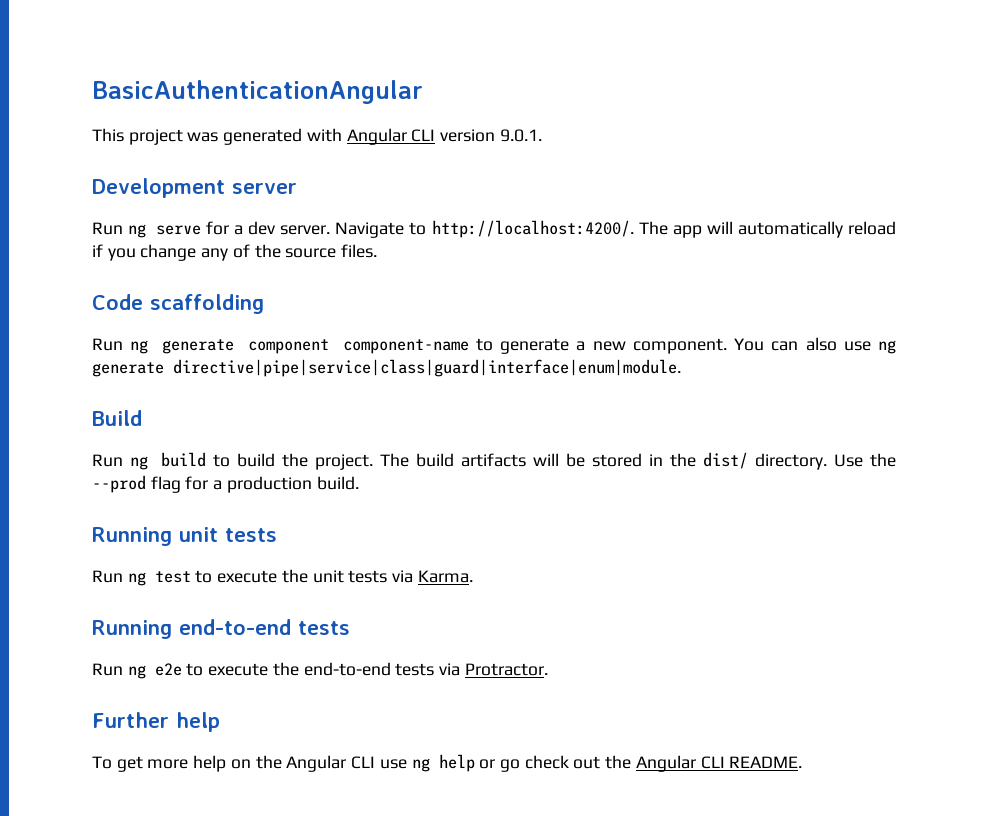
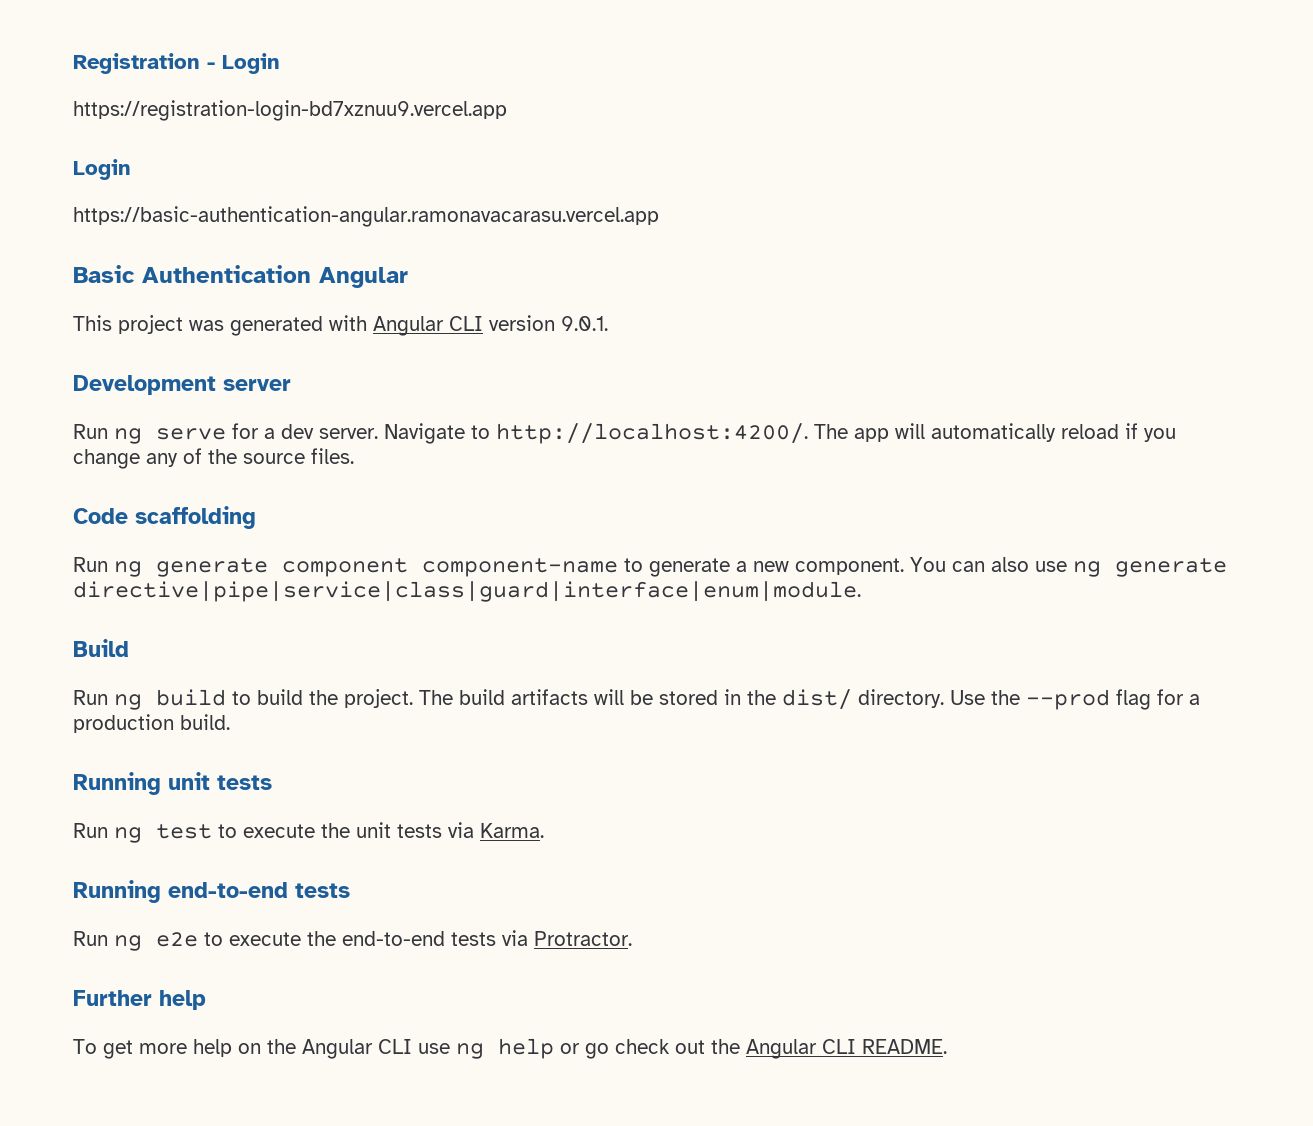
[92,80,423,104] BasicAuthenticationAngular -> [73,53,280,74] [73,100,507,121] [73,159,131,180] [73,206,659,227] [73,265,408,288] Registration - Login // https://registration-login-bd7xznuu9.vercel.app // Login // https://basic-authentication-angular.ramonavacarasu.vercel.app // Basic Authentication Angular

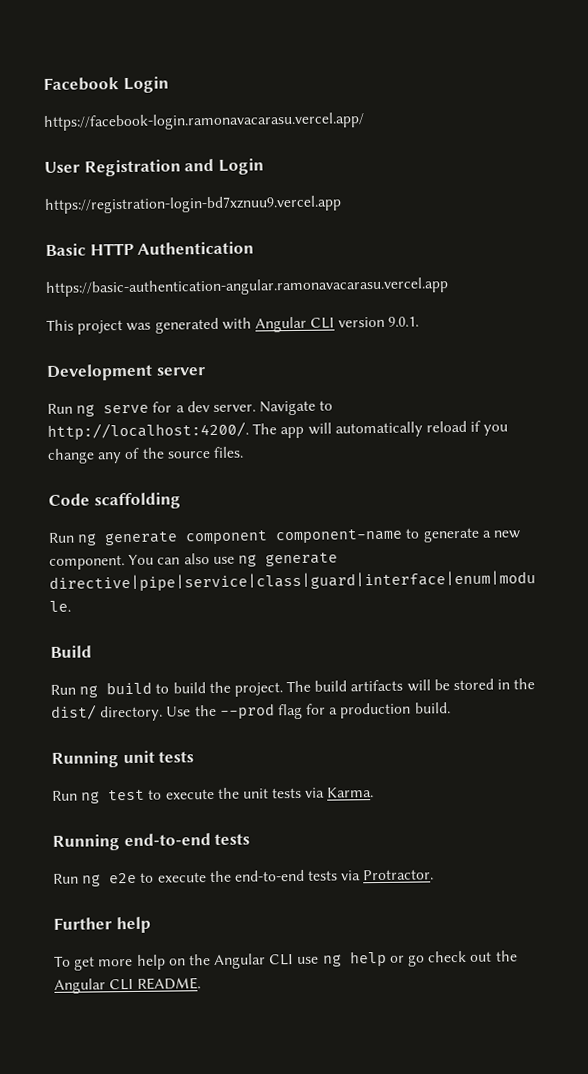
[73,53,280,74] [73,100,507,121] [73,159,131,180] [73,206,659,227] [73,265,408,288] Registration - Login // https://registration-login-bd7xznuu9.vercel.app // Login // https://basic-authentication-angular.ramonavacarasu.vercel.app // Basic Authentication Angular -> [43,76,169,94] [43,112,365,131] [44,158,264,177] [44,195,342,214] [45,241,255,256] [45,277,449,297] Facebook Login // https://facebook-login.ramonavacarasu.vercel.app/ // User Registration and Login // https://registration-login-bd7xznuu9.vercel.app // Basic HTTP Authentication // https://basic-authentication-angular.ramonavacarasu.vercel.app

